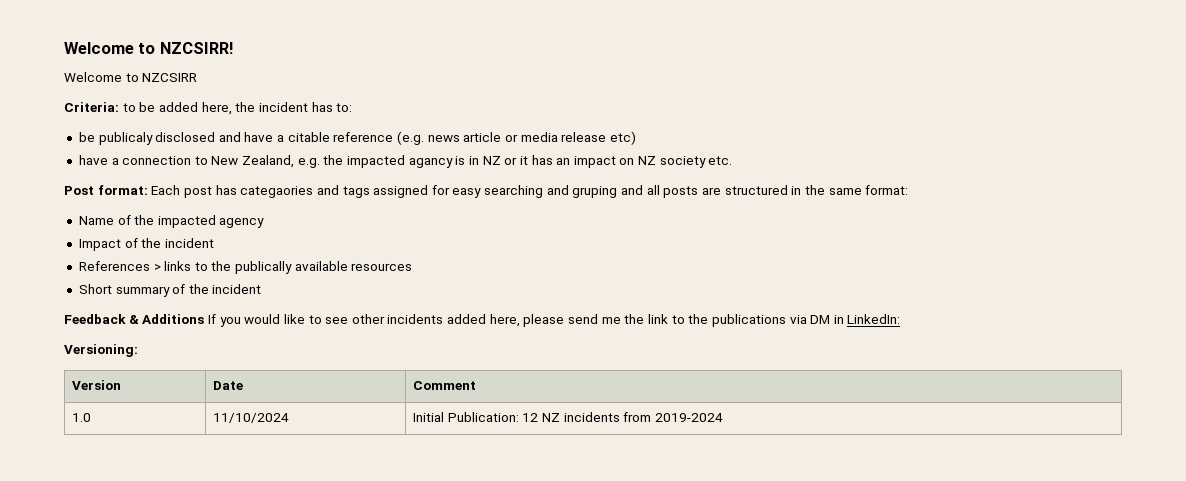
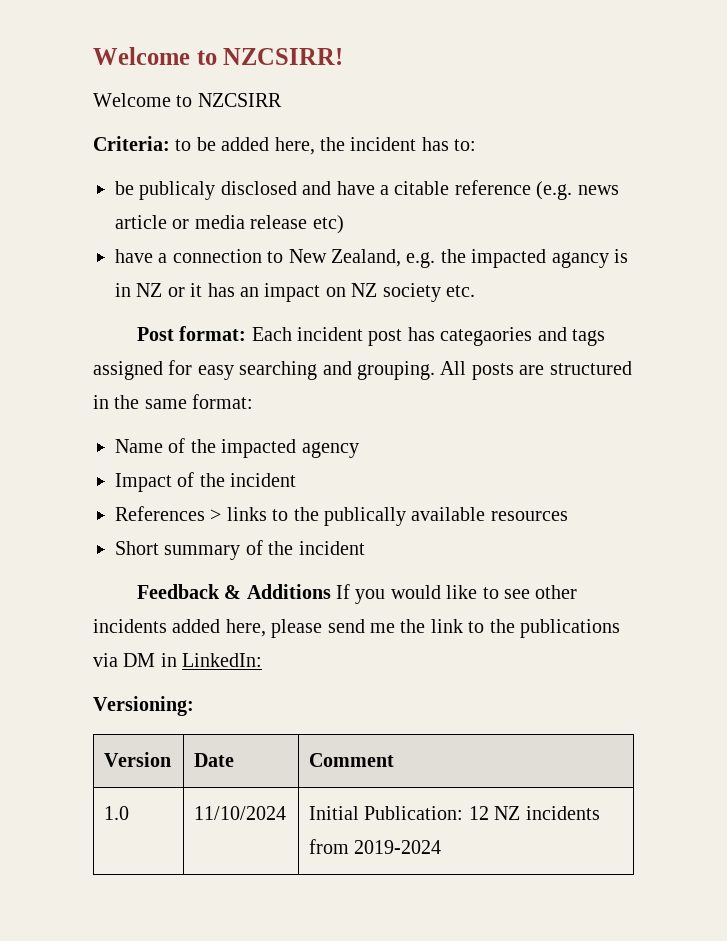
(181, 190) none -> [297,327,364,341] incident
[572,185,660,198] gruping and all -> [357,361,467,380] grouping. All

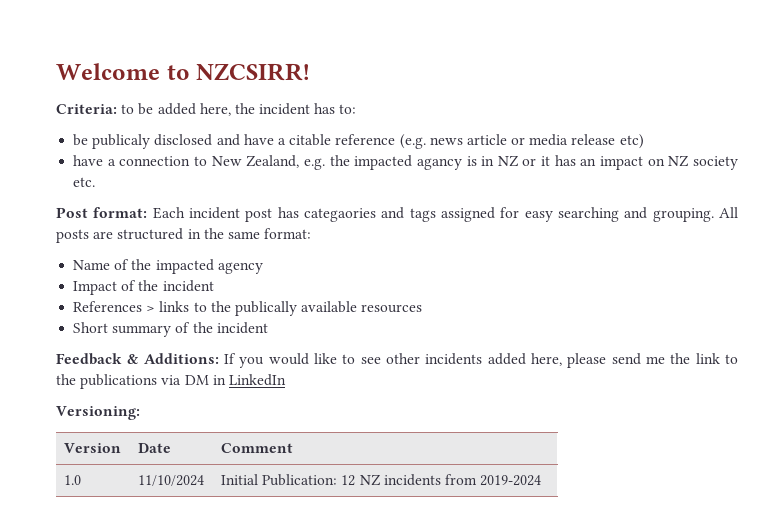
[93,93,282,107] // Welcome to NZCSIRR -> (311, 72) none
[246,584,331,599] Additions -> [143,353,219,364] Additions:
[182,653,263,667] LinkedIn: -> [228,374,286,386] LinkedIn

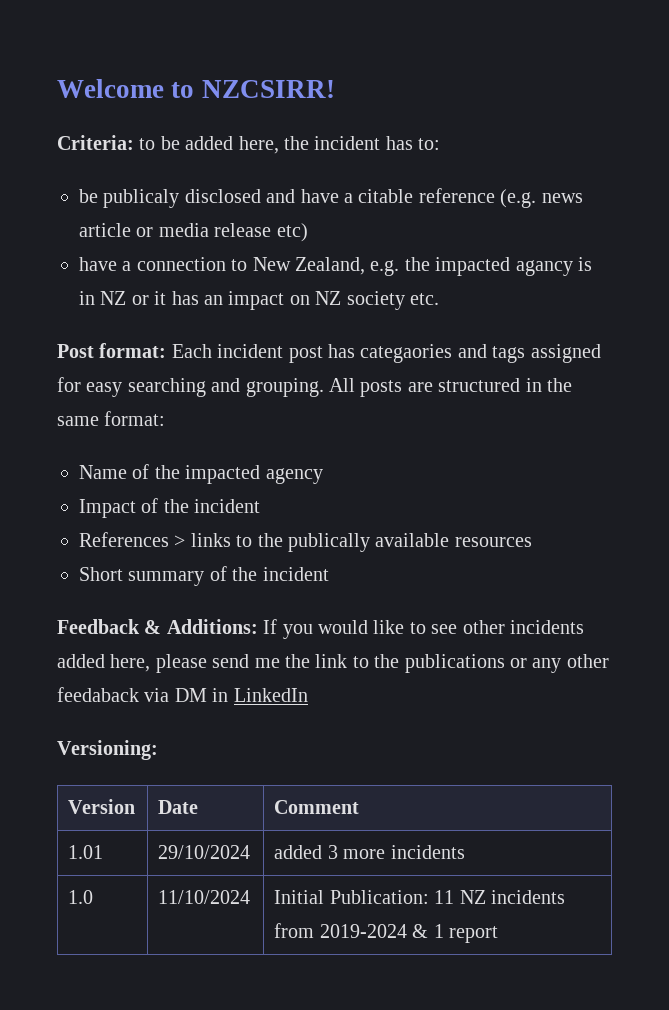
(158, 381) none -> [509,654,609,673] [57,687,139,702] or any other feedaback
(294, 448) none -> [68,845,104,859] [158,845,251,859] [274,845,465,859] // 1.01 | 29/10/2024 | added 3 more incidents
[341,475,356,486] 12 -> [434,890,455,904] 11
(542, 480) none -> [412,924,499,943] & 1 report

